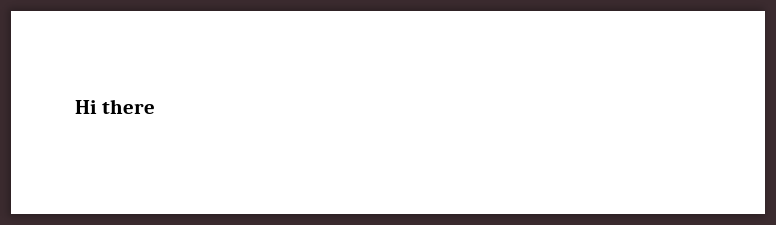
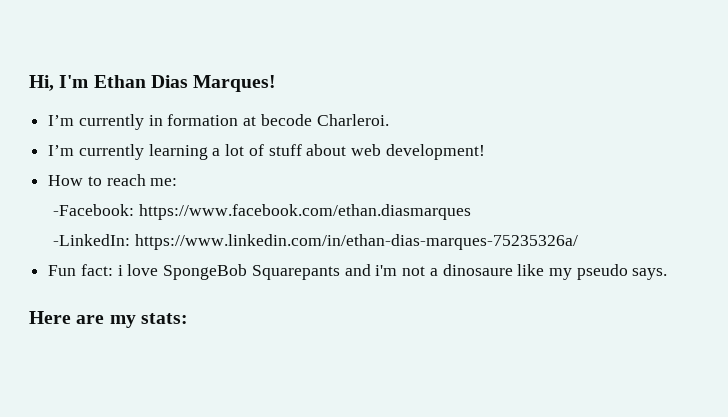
[75,99,155,114] Hi there -> [29,75,277,92] [48,114,389,130] [48,144,485,160] [48,174,178,186] [53,204,471,220] [53,234,578,250] [48,264,668,280] [29,311,188,328] Hi, I'm Ethan Dias Marques! // I’m currently in formation at becode Charleroi. // I’m currently learning a lot of stuff about web development! // How to reach me: // -Facebook: https://www.facebook.com/ethan.diasmarques // -LinkedIn: https://www.linkedin.com/in/ethan-dias-marques-75235326a/ // Fun fact: i love SpongeBob Squarepants and i'm not a dinosaure like my pseudo says. // Here are my stats:

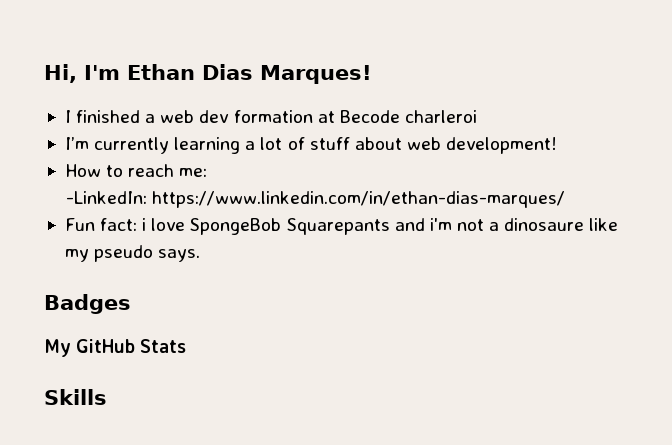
[48,114,389,130] I’m currently in formation at becode Charleroi. -> [64,110,477,123] I finished a web dev formation at Becode charleroi
[53,204,471,220] // -Facebook: https://www.facebook.com/ethan.diasmarques -> (208, 172) none
[134,234,578,250] https://www.linkedin.com/in/ethan-dias-marques-75235326a/ -> [152,191,566,208] https://www.linkedin.com/in/ethan-dias-marques/
[29,311,188,328] Here are my stats: -> [44,294,131,314] [44,339,187,357] [44,389,107,405] Badges // My GitHub Stats // Skills

